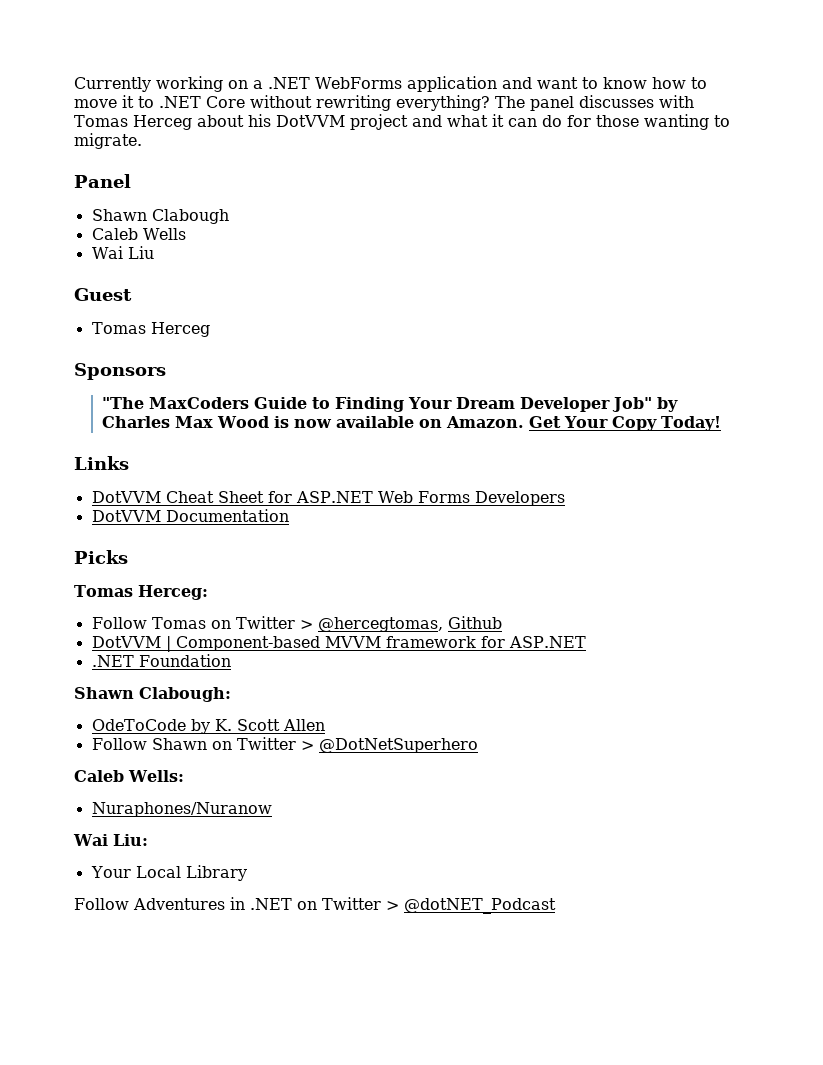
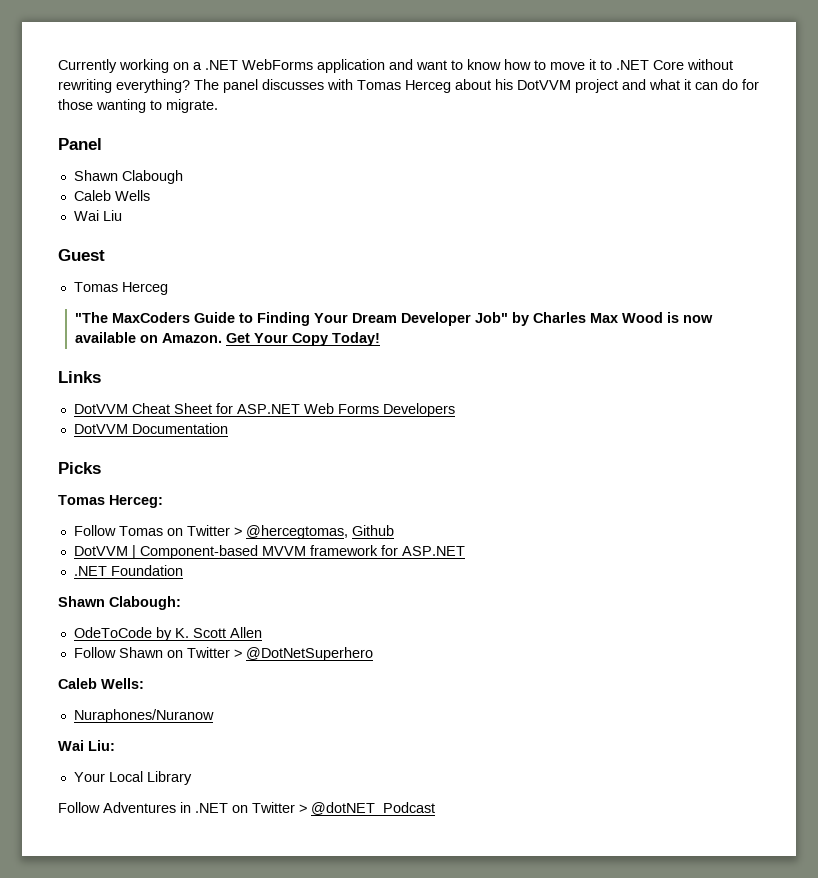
[74,363,166,380] // Sponsors -> (168, 288) none

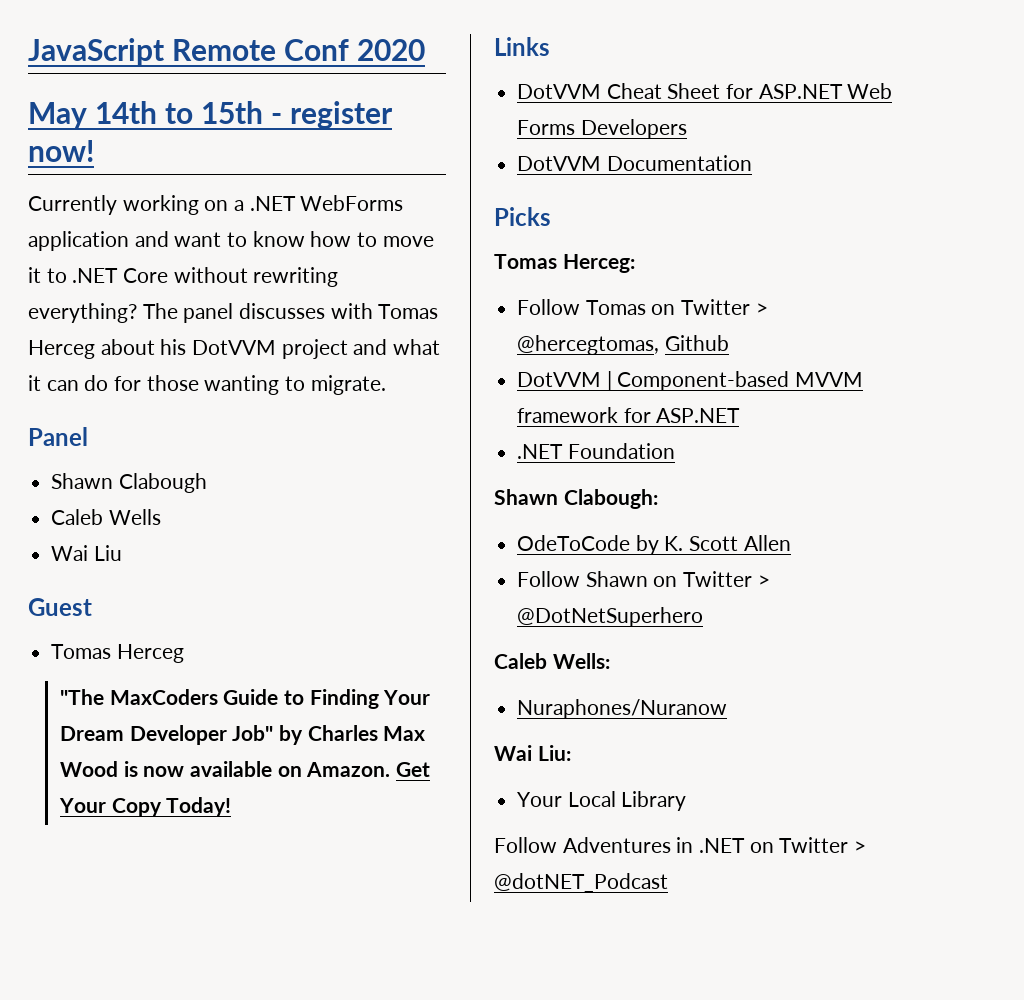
(58, 66) none -> [28,38,425,66] [28,101,393,129] [28,140,94,162] JavaScript Remote Conf 2020 // May 14th to 15th - register now! //

